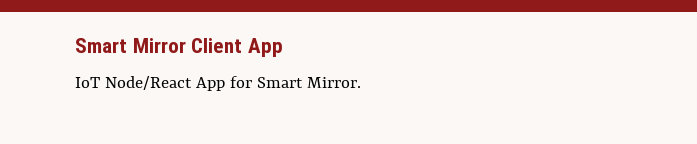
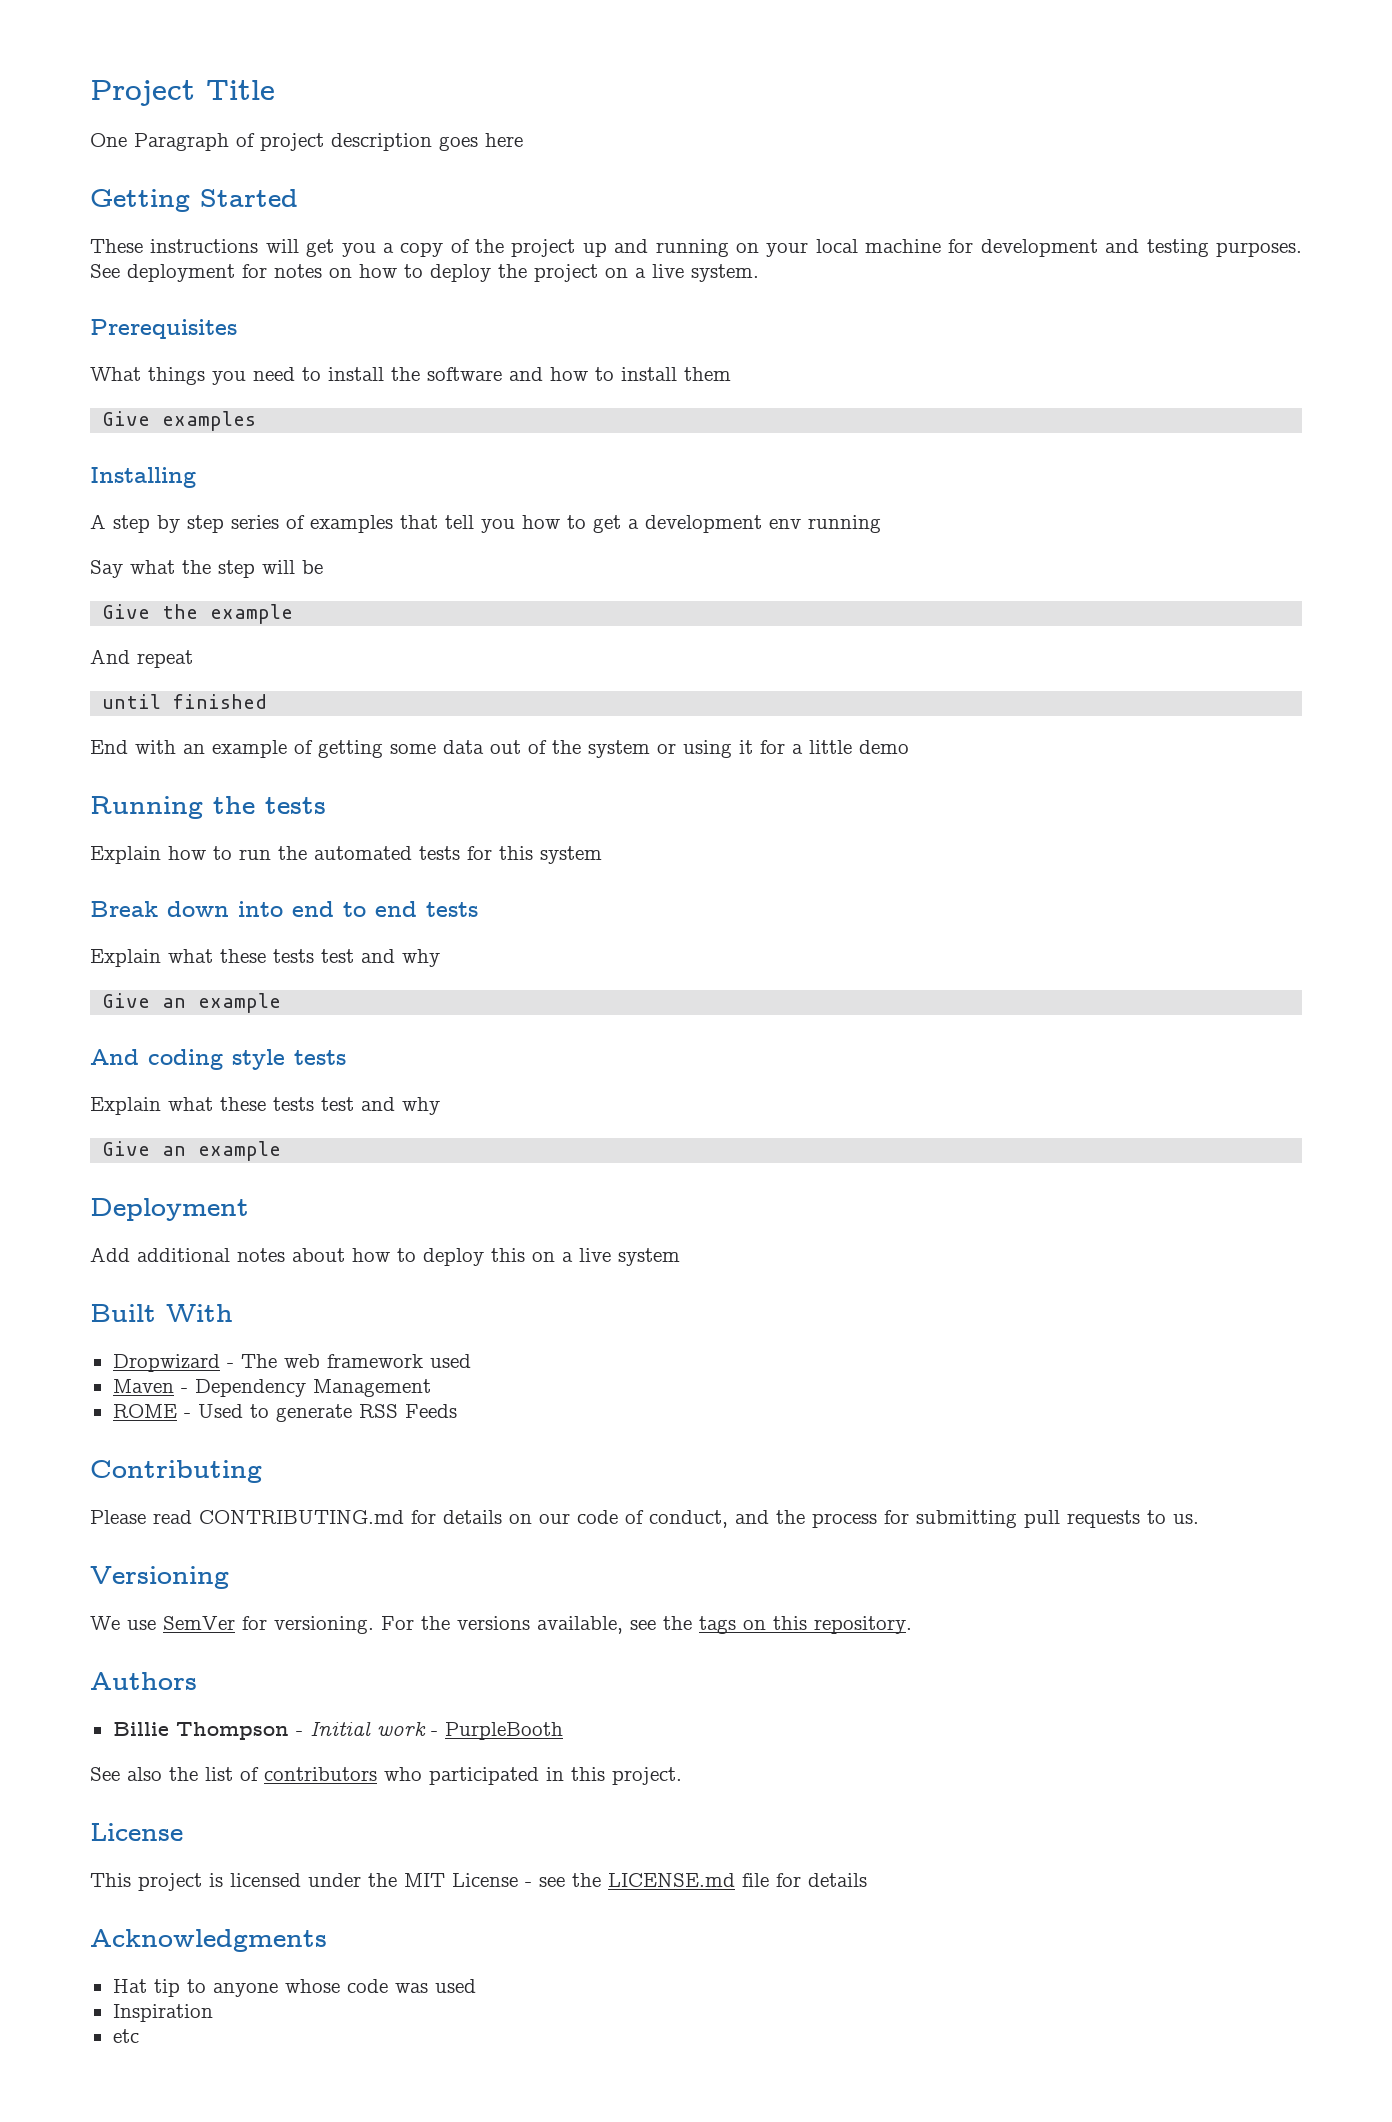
[75,38,284,57] [75,76,361,91] Smart Mirror Client App // IoT Node/React App for Smart Mirror. -> [90,80,275,106] [90,133,523,151] [90,189,298,212] [90,239,1303,257] [90,264,759,282] [90,319,237,339] [90,367,731,385] [102,411,257,431] [90,467,196,488] [90,514,881,533] [90,560,323,578] [102,604,294,624] [90,649,193,668] [102,694,268,709] [90,740,909,758] [90,796,326,819] [90,846,602,864] [90,901,478,917] [90,949,440,967] [102,993,282,1013] [90,1049,346,1070] [90,1097,440,1115] [102,1141,282,1161] [90,1198,249,1221] [90,1247,680,1266] [90,1304,233,1322] [112,1354,471,1372] [112,1379,431,1397] [112,1404,457,1422] [90,1460,262,1483] [90,1510,1199,1528] [90,1566,229,1589] [90,1616,912,1634] [90,1672,197,1690] [112,1721,563,1740] [90,1767,682,1785] [90,1823,183,1841] [90,1873,867,1891] [90,1929,327,1952] [112,1979,476,1997] [112,2004,213,2022] [112,2029,139,2043] Project Title // One Paragraph of project description goes here // Getting Started // These instructions will get you a copy of the project up and running on your local machine for development and testing purposes. See deployment for notes on how to deploy the project on a live system. // Prerequisites // What things you need to install the software and how to install them // Give examples // Installing // A step by step series of examples that tell you how to get a development env running // Say what the step will be // Give the example // And repeat // until finished // End with an example of getting some data out of the system or using it for a little demo // Running the tests // Explain how to run the automated tests for this system // Break down into end to end tests // Explain what these tests test and why // Give an example // And coding style tests // Explain what these tests test and why // Give an example // Deployment // Add additional notes about how to deploy this on a live system // Built With // Dropwizard - The web framework used // Maven - Dependency Management // ROME - Used to generate RSS Feeds // Contributing // Please read CONTRIBUTING.md for details on our code of conduct, and the process for submitting pull requests to us. // Versioning // We use SemVer for versioning. For the versions available, see the tags on this repository. // Authors // Billie Thompson - Initial work - PurpleBooth // See also the list of contributors who participated in this project. // License // This project is licensed under the MIT License - see the LICENSE.md file for details // Acknowledgments // Hat tip to anyone whose code was used // Inspiration // etc

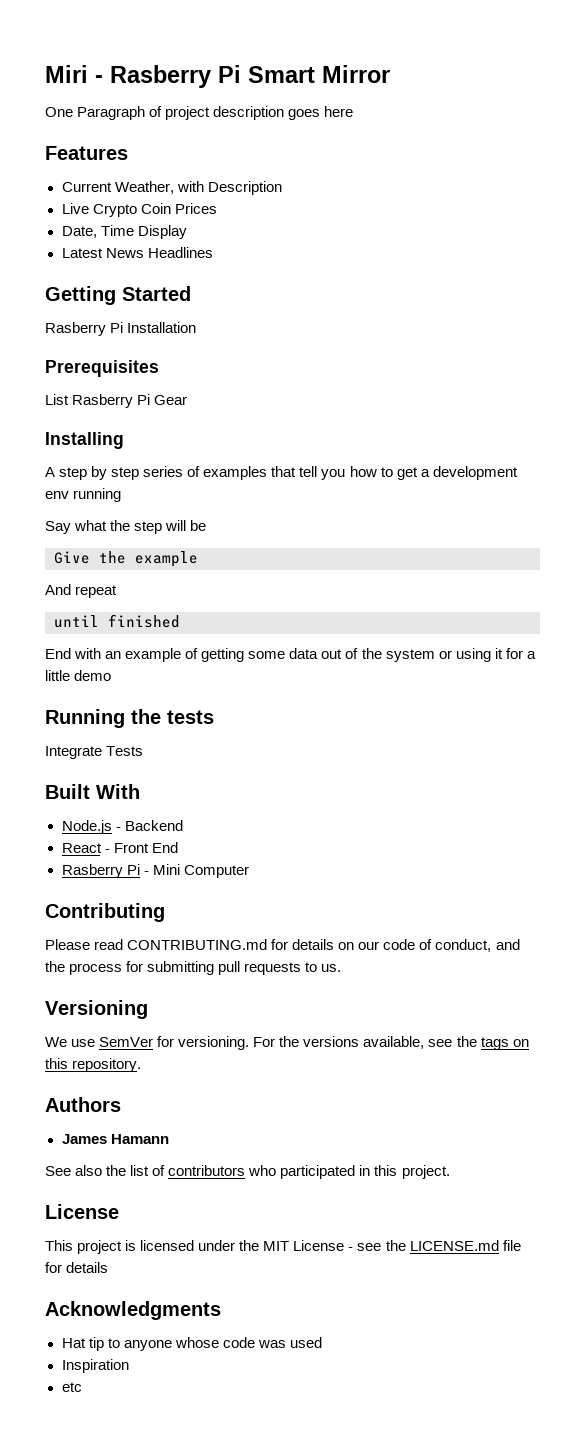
[90,80,275,106] Project Title -> [45,65,390,88] Miri - Rasberry Pi Smart Mirror
[90,189,298,212] [90,239,1303,257] [90,264,759,282] [90,319,237,339] [90,367,731,385] [102,411,257,431] Getting Started // These instructions will get you a copy of the project up and running on your local machine for development and testing purposes. See deployment for notes on how to deploy the project on a live system. // Prerequisites // What things you need to install the software and how to install them // Give examples -> [45,146,128,160] [61,181,282,195] [61,203,217,217] [61,225,187,239] [61,247,213,258] [45,286,191,305] [45,322,197,336] [45,360,159,377] [45,394,188,408] Features // Current Weather, with Description // Live Crypto Coin Prices // Date, Time Display // Latest News Headlines // Getting Started // Rasberry Pi Installation // Prerequisites // List Rasberry Pi Gear
[90,846,602,864] [90,901,478,917] [90,949,440,967] [102,993,282,1013] [90,1049,346,1070] [90,1097,440,1115] [102,1141,282,1161] [90,1198,249,1221] [90,1247,680,1266] [90,1304,233,1322] [112,1354,471,1372] [112,1379,431,1397] [112,1404,457,1422] Explain how to run the automated tests for this system // Break down into end to end tests // Explain what these tests test and why // Give an example // And coding style tests // Explain what these tests test and why // Give an example // Deployment // Add additional notes about how to deploy this on a live system // Built With // Dropwizard - The web framework used // Maven - Dependency Management // ROME - Used to generate RSS Feeds -> [45,746,144,759] [45,784,140,799] [61,820,183,834] [61,842,178,853] [61,864,249,878] Integrate Tests // Built With // Node.js - Backend // React - Front End // Rasberry Pi - Mini Computer
[112,1721,563,1740] Billie Thompson - Initial work - PurpleBooth -> [61,1134,169,1144] James Hamann

